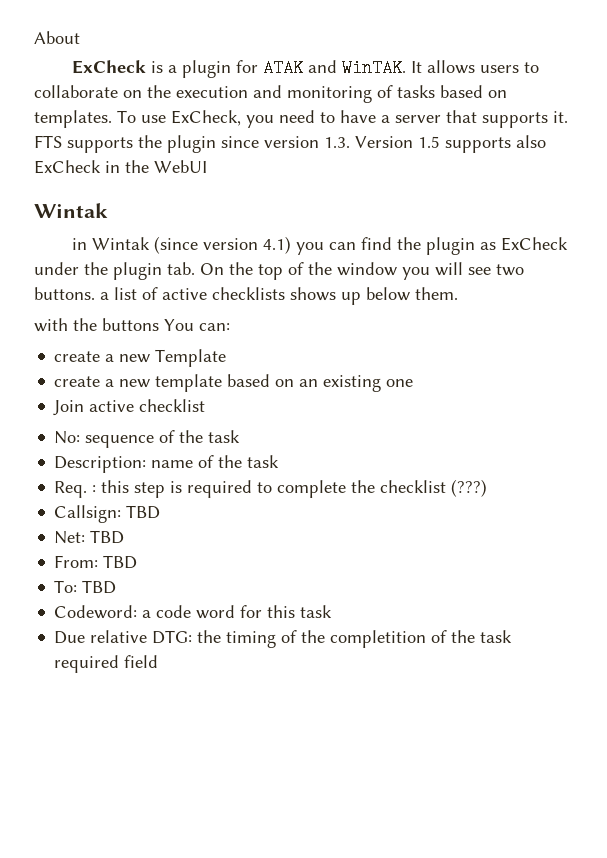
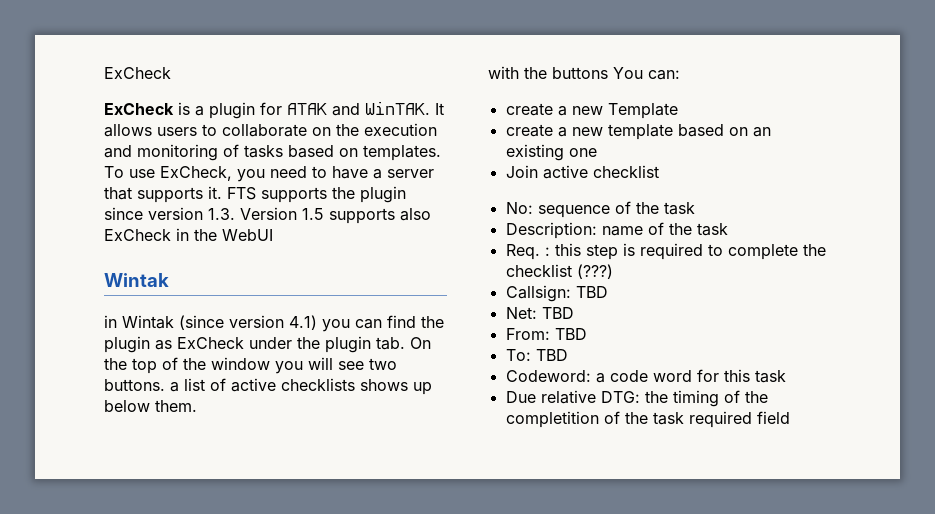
[34,31,80,44] About -> [104,67,171,79] ExCheck

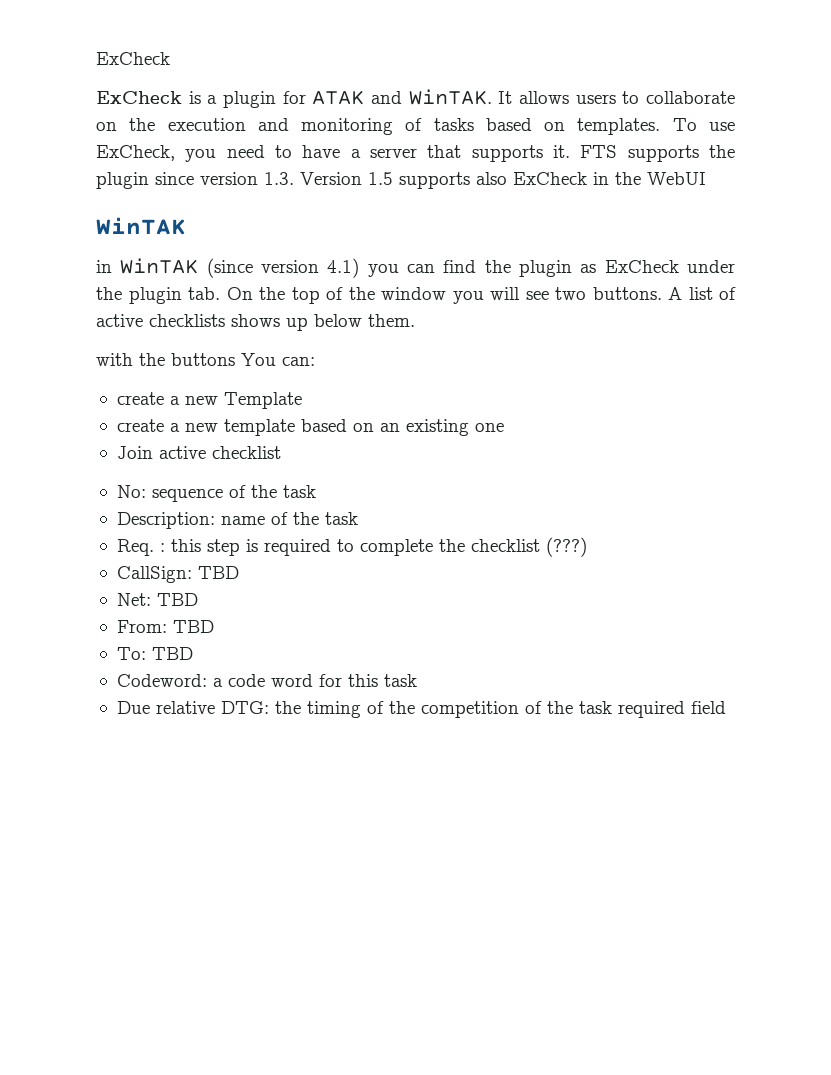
[104,273,169,287] [104,315,174,329] Wintak // in Wintak -> [96,217,186,235] [96,258,199,274] WinTAK // in WinTAK
[170,382,179,392] a -> [668,287,682,300] A
[505,285,571,302] Callsign: -> [116,566,192,583] CallSign:
[505,411,599,428] completition -> [420,701,519,718] competition

